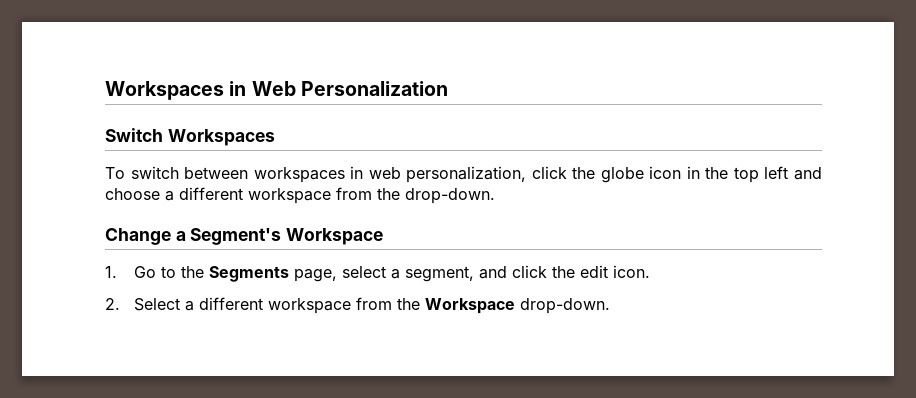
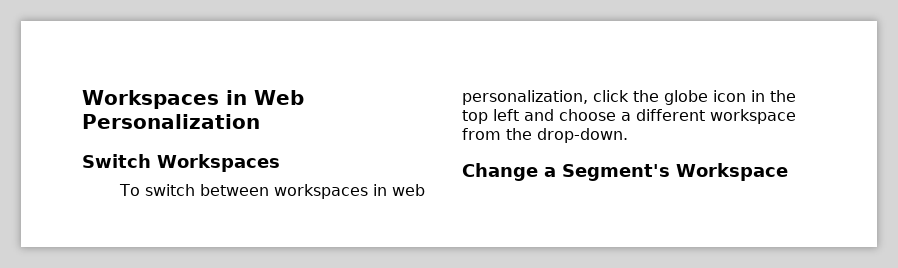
[105,265,650,282] [105,297,610,314] // 1. Go to the Segments page, select a segment, and click the edit icon. // 2. Select a different workspace from the Workspace drop-down. -> (788, 172) none

